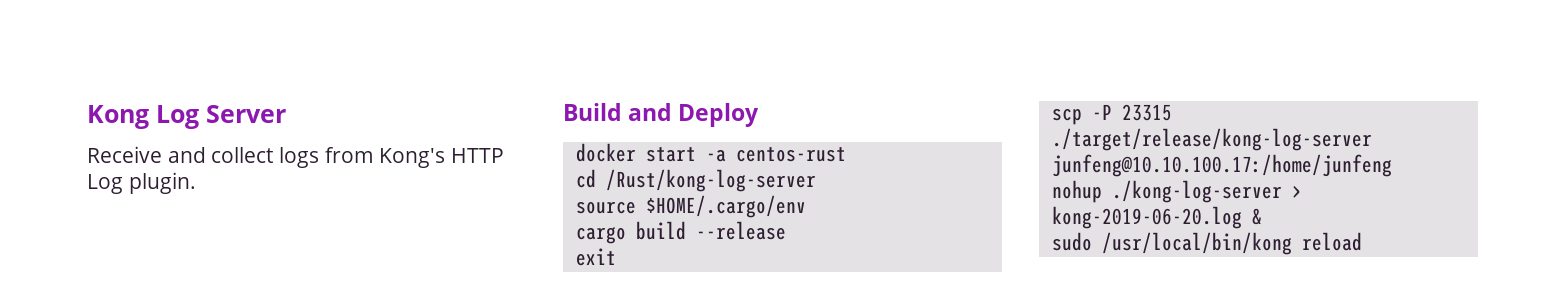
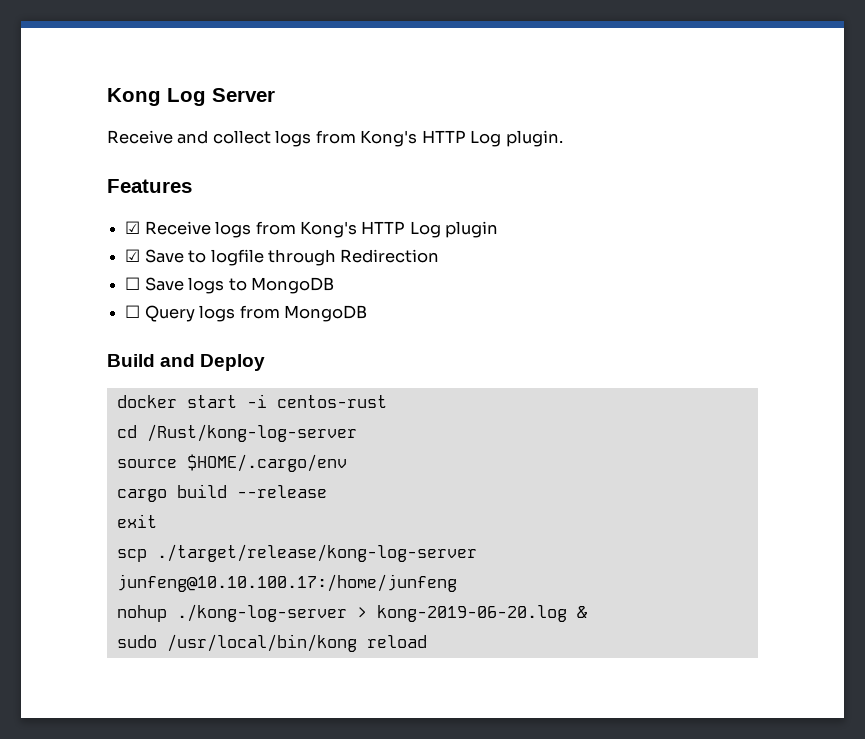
(196, 183) none -> [107,179,192,193] [125,221,499,238] [125,249,440,266] [125,277,334,294] [125,305,367,322] // Features // ☑ Receive logs from Kong's HTTP Log plugin // ☑ Save to logfile through Redirection // ☐ Save logs to MongoDB // ☐ Query logs from MongoDB
[705,149,726,162] -a -> [246,394,267,408] -i
[1091,104,1172,121] -P 23315 -> (147, 555) none

